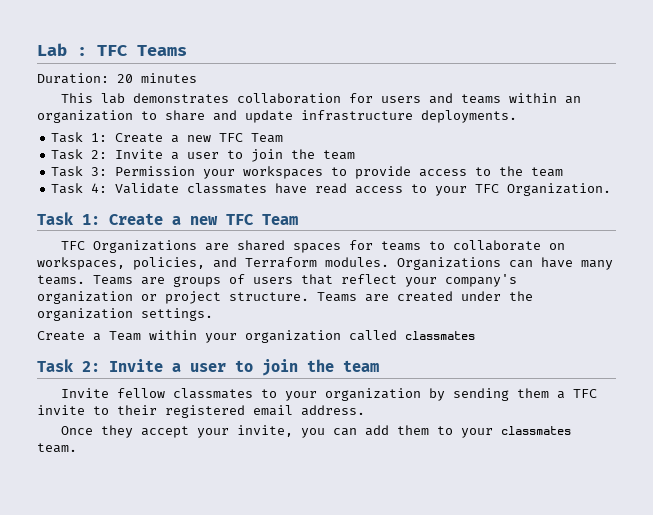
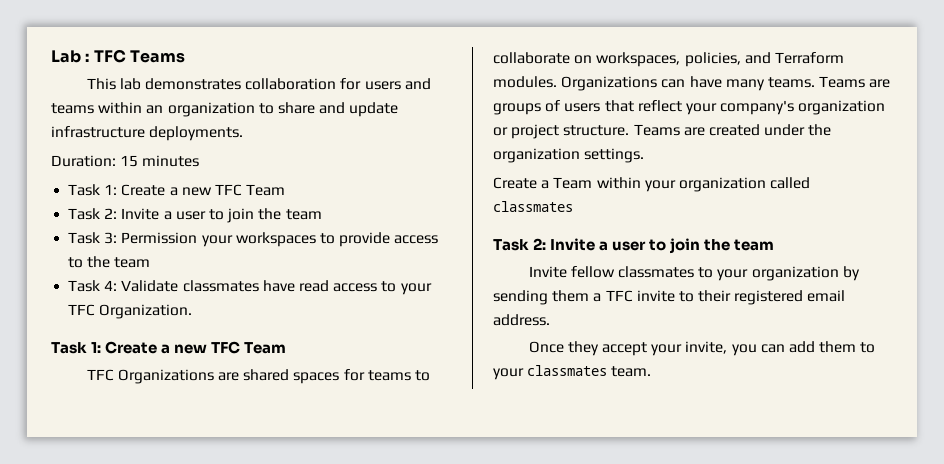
[37,73,197,84] // Duration: 20 minutes -> (185, 56) none
(517, 116) none -> [51,155,200,167] // Duration: 15 minutes

